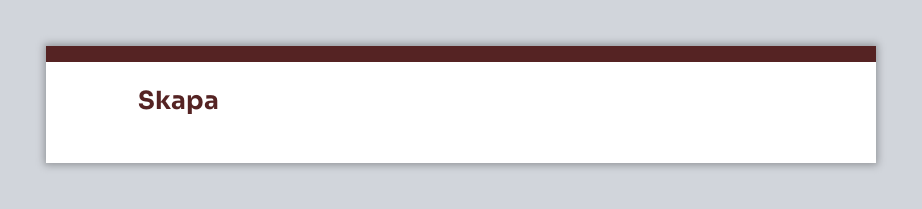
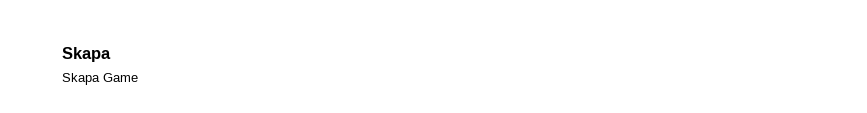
[138,90,219,114] Skapa -> [62,47,111,62] [62,73,138,85] Skapa // Skapa Game

